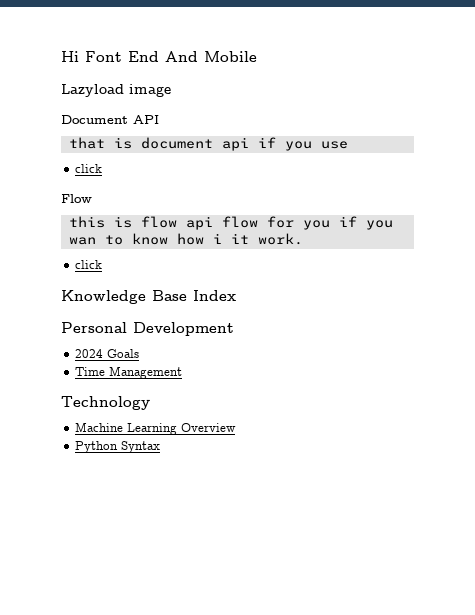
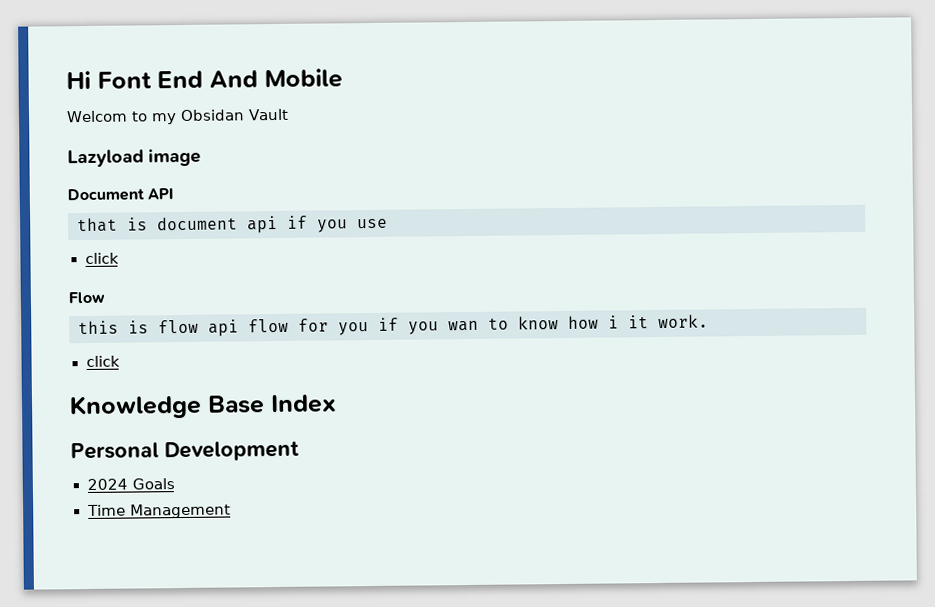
(257, 56) none -> [66,108,289,125] // Welcom to my Obsidan Vault
[61,396,150,410] [75,422,237,435] [75,441,161,453] // Technology // Machine Learning Overview // Python Syntax -> (231, 511) none

